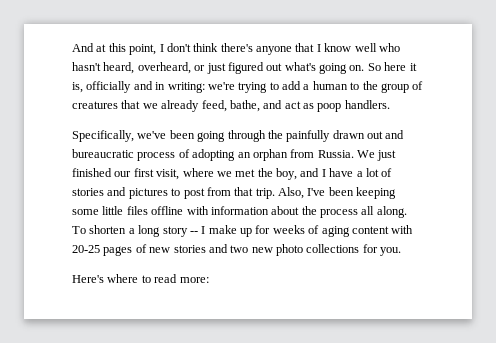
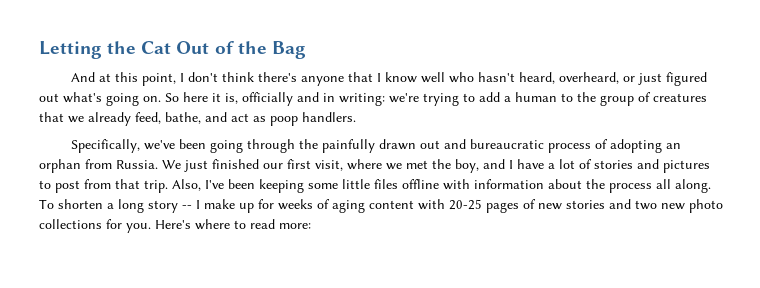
(72, 47) none -> [39,41,306,59] Letting the Cat Out of the Bag //
(402, 251) // -> (151, 228) none

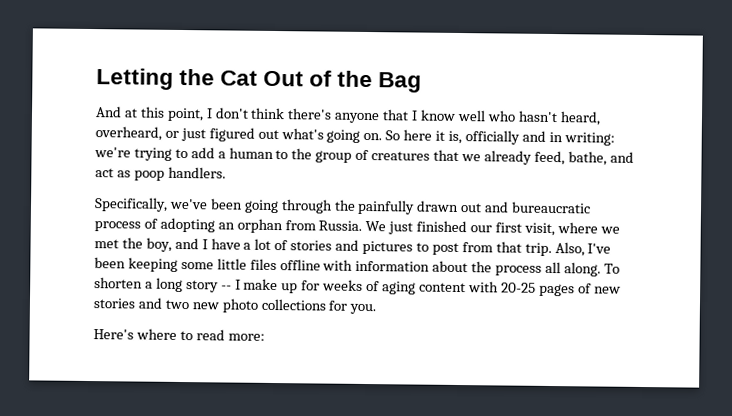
(151, 228) none -> (377, 309) //

